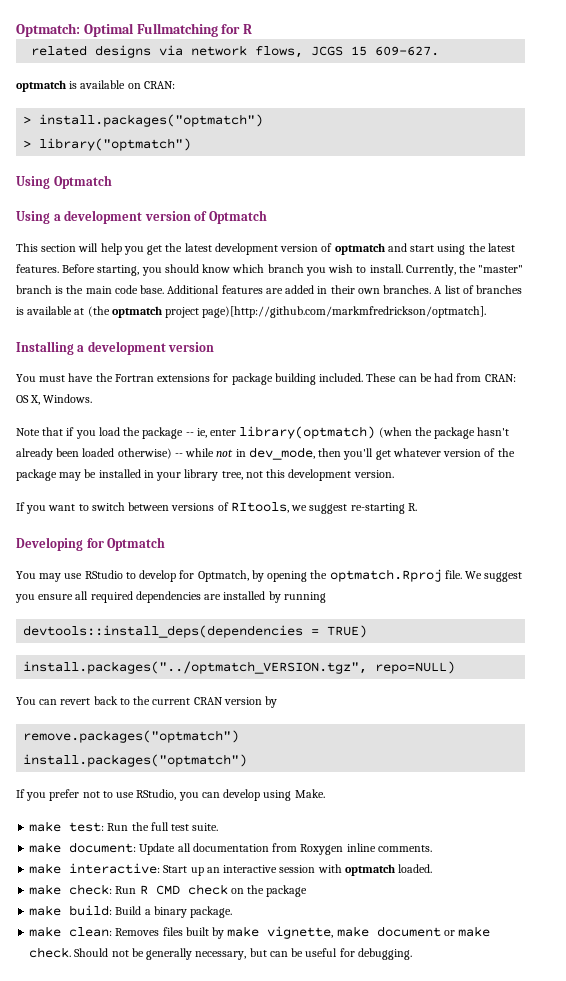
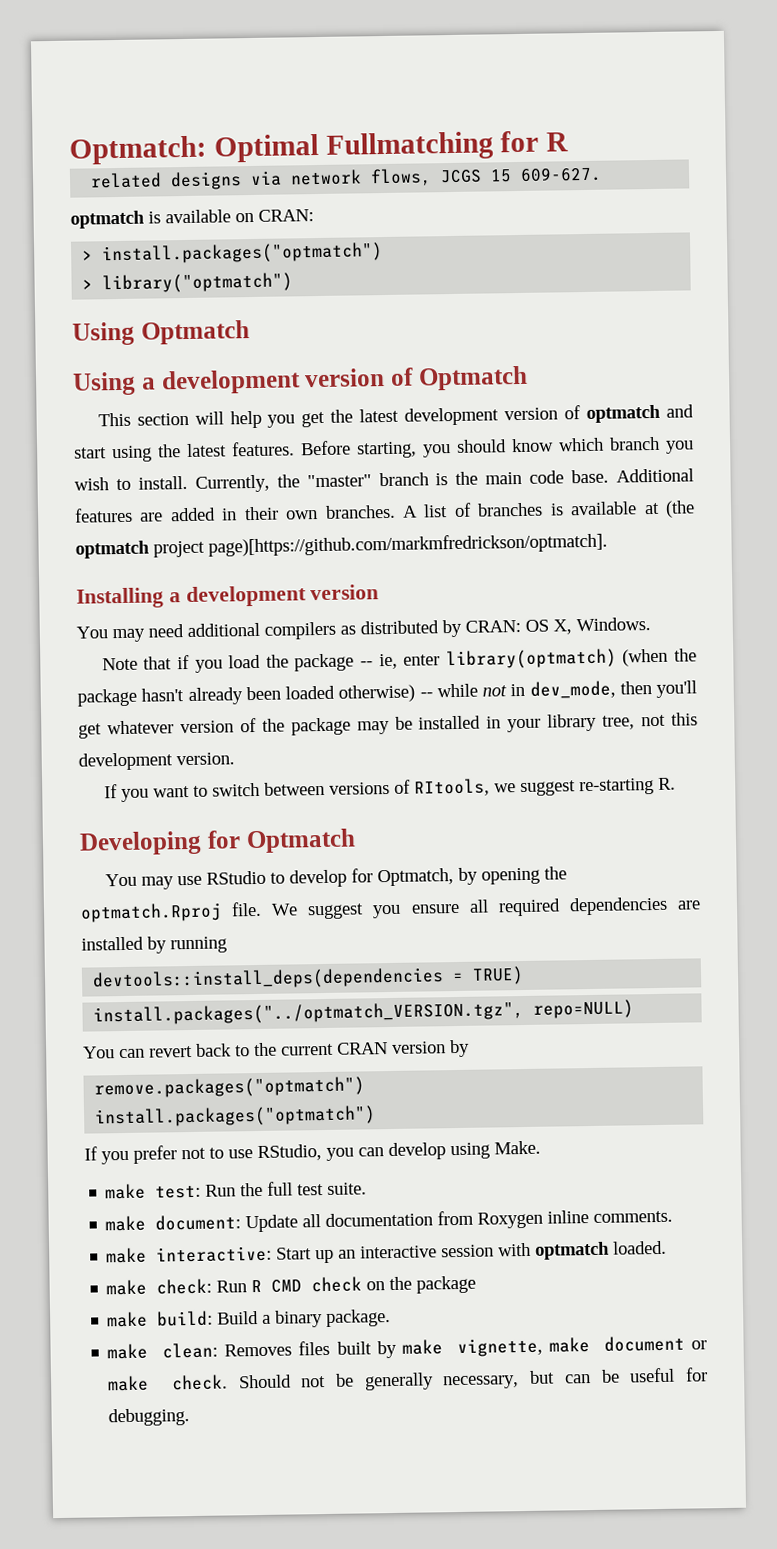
[202,306,487,318] page)[http://github.com/markmfredrickson/optmatch]. -> [208,532,608,557] page)[https://github.com/markmfredrickson/optmatch].
[39,373,482,385] must have the Fortran extensions for package building included. These can be had from -> [112,619,462,643] may need additional compilers as distributed by

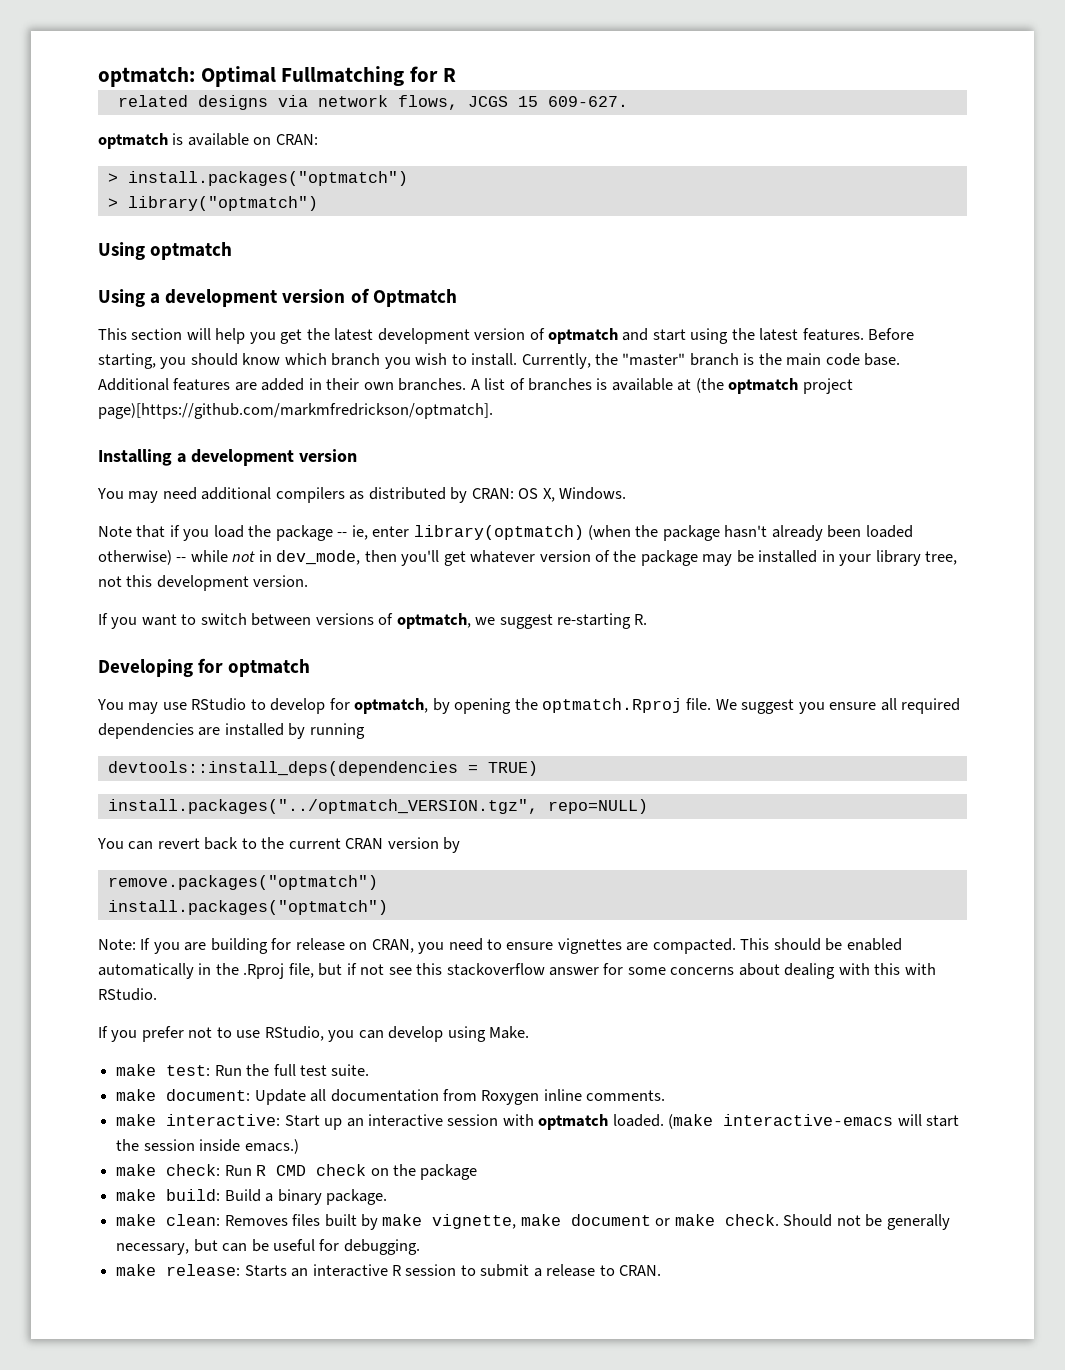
[69,135,207,165] Optmatch: -> [98,67,195,87] optmatch:
[140,320,250,345] Optmatch -> [150,242,233,260] optmatch
[413,778,490,797] RItools, -> [396,613,471,629] optmatch,
[245,828,356,854] Optmatch -> [228,659,311,677] optmatch
[376,868,454,887] Optmatch, -> [354,698,429,714] optmatch,
(377, 1116) none -> [98,938,902,954] [98,963,936,979] [98,988,157,1001] // Note: If you are building for release on CRAN, you need to ensure vignettes are compacted. This should be enabled automatically in the .Rproj file, but if not see this stackoverflow answer for some concerns about dealing with this with RStudio.
(668, 1247) none -> [668,1114,960,1129] [116,1139,299,1154] (make interactive-emacs will start the session inside emacs.)
(191, 1417) none -> [116,1264,662,1277] // make release: Starts an interactive R session to submit a release to CRAN.

